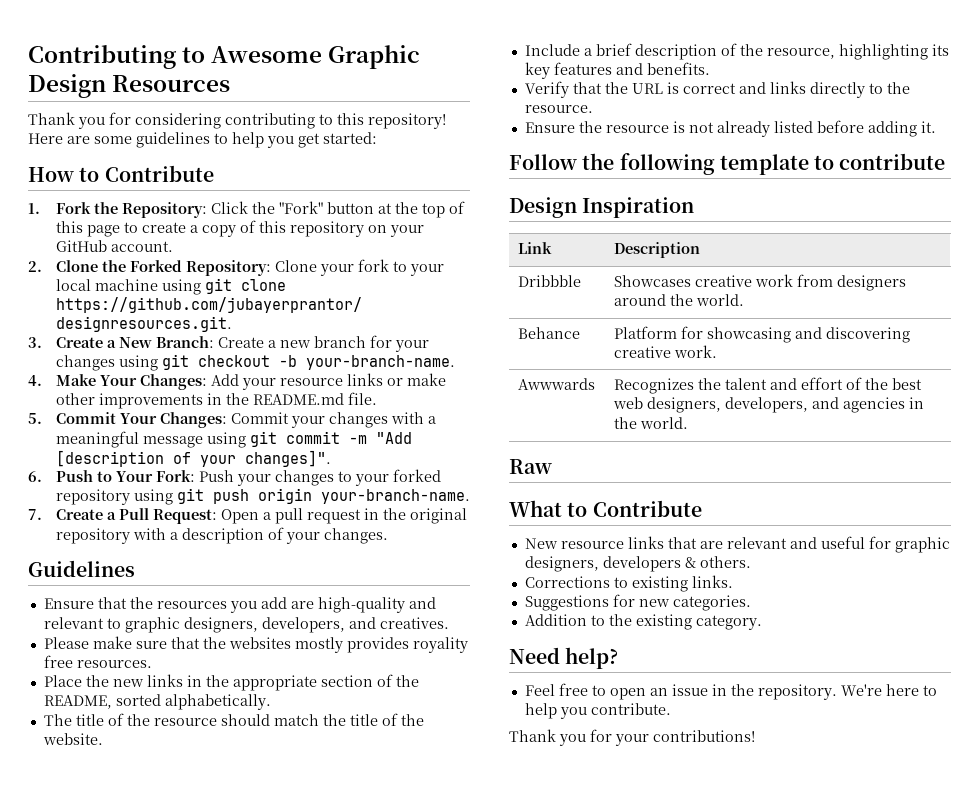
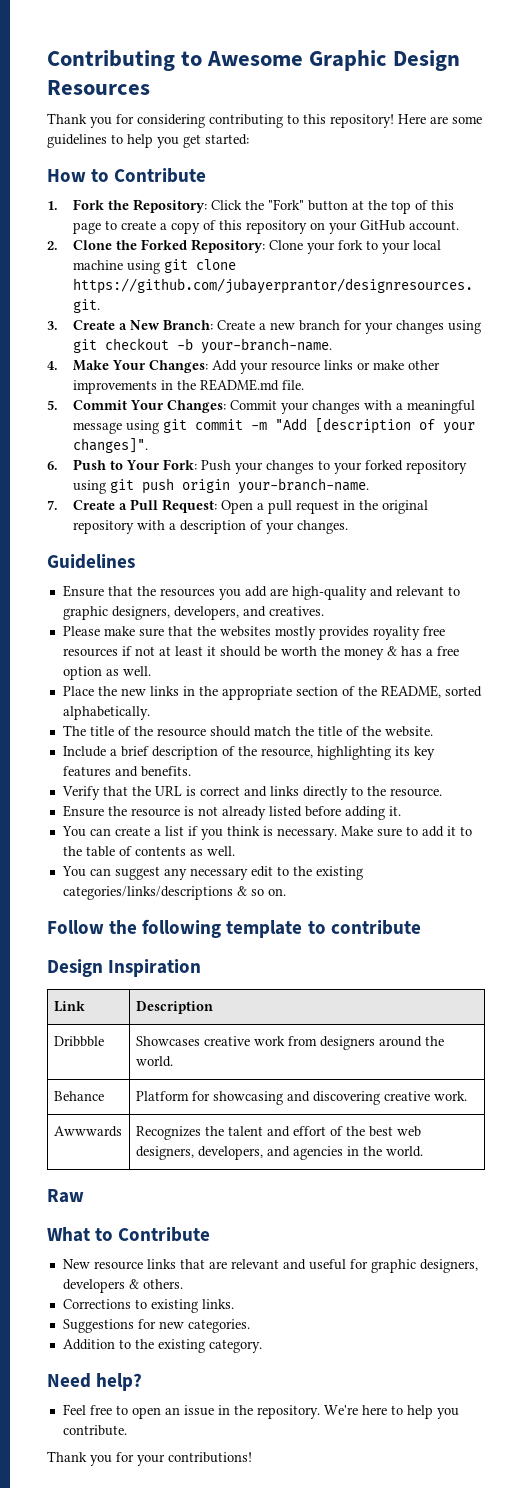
[76,660,152,668] resources. -> [62,646,459,660] [62,666,151,680] resources if not at least it should be worth the money & has a free option as well.
(936, 127) none -> [61,826,472,840] [62,846,235,857] [61,866,363,880] [62,886,286,900] // You can create a list if you think is necessary. Make sure to add it to the table of contents as well. // You can suggest any necessary edit to the existing categories/links/descriptions & so on.

